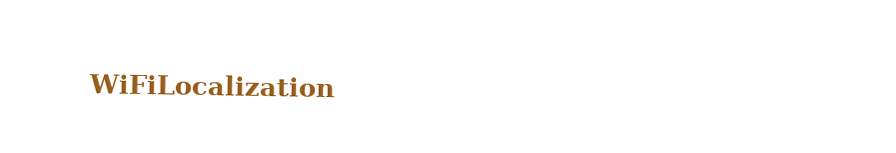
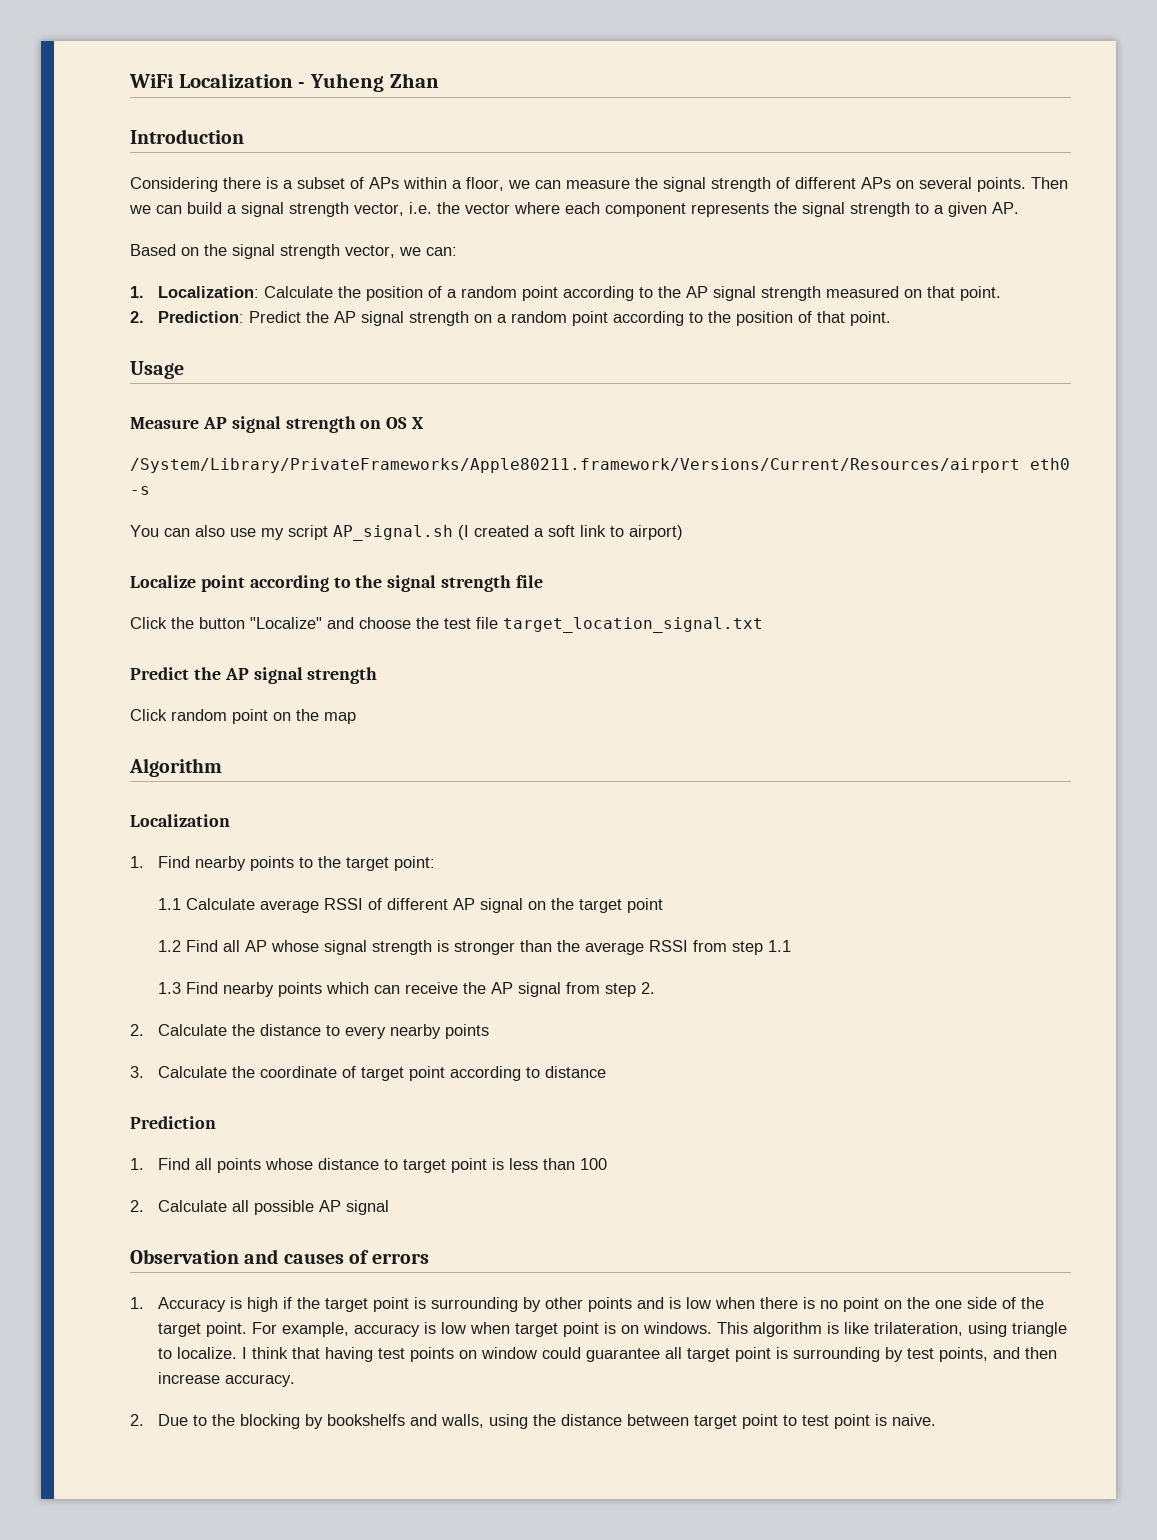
[88,73,335,98] WiFiLocalization -> [129,73,439,92] [130,129,244,144] [130,177,1068,192] [129,202,1019,217] [130,244,457,259] [130,286,1002,301] [130,311,892,326] [130,361,184,379] [130,416,425,433] [130,458,1070,473] [130,486,150,495] [130,525,683,541] [130,575,544,592] [130,617,763,633] [130,667,378,684] [130,709,356,724] [129,758,222,777] [130,814,230,827] [130,856,436,871] [158,898,664,913] [158,940,792,955] [158,982,656,997] [130,1024,490,1039] [130,1066,607,1081] [130,1116,216,1129] [130,1158,608,1173] [130,1200,390,1215] [130,1249,430,1264] [130,1297,1045,1312] [158,1322,1068,1337] [158,1347,1058,1362] [158,1372,296,1387] [130,1414,937,1429] WiFi Localization - Yuheng Zhan // Introduction // Considering there is a subset of APs within a floor, we can measure the signal strength of different APs on several points. Then we can build a signal strength vector, i.e. the vector where each component represents the signal strength to a given AP. // Based on the signal strength vector, we can: // 1. Localization: Calculate the position of a random point according to the AP signal strength measured on that point. // 2. Prediction: Predict the AP signal strength on a random point according to the position of that point. // Usage // Measure AP signal strength on OS X // /System/Library/PrivateFrameworks/Apple80211.framework/Versions/Current/Resources/airport eth0 -s // You can also use my script AP_signal.sh (I created a soft link to airport) // Localize point according to the signal strength file // Click the button "Localize" and choose the test file target_location_signal.txt // Predict the AP signal strength // Click random point on the map // Algorithm // Localization // 1. Find nearby points to the target point: // 1.1 Calculate average RSSI of different AP signal on the target point // 1.2 Find all AP whose signal strength is stronger than the average RSSI from step 1.1 // 1.3 Find nearby points which can receive the AP signal from step 2. // 2. Calculate the distance to every nearby points // 3. Calculate the coordinate of target point according to distance // Prediction // 1. Find all points whose distance to target point is less than 100 // 2. Calculate all possible AP signal // Observation and causes of errors // 1. Accuracy is high if the target point is surrounding by other points and is low when there is no point on the one side of the target point. For example, accuracy is low when target point is on windows. This algorithm is like trilateration, using triangle to localize. I think that having test points on window could guarantee all target point is surrounding by test points, and then increase accuracy. // 2. Due to the blocking by bookshelfs and walls, using the distance between target point to test point is naive.

